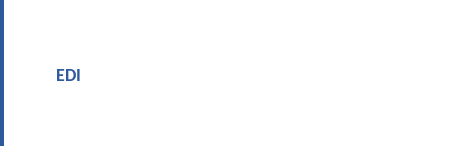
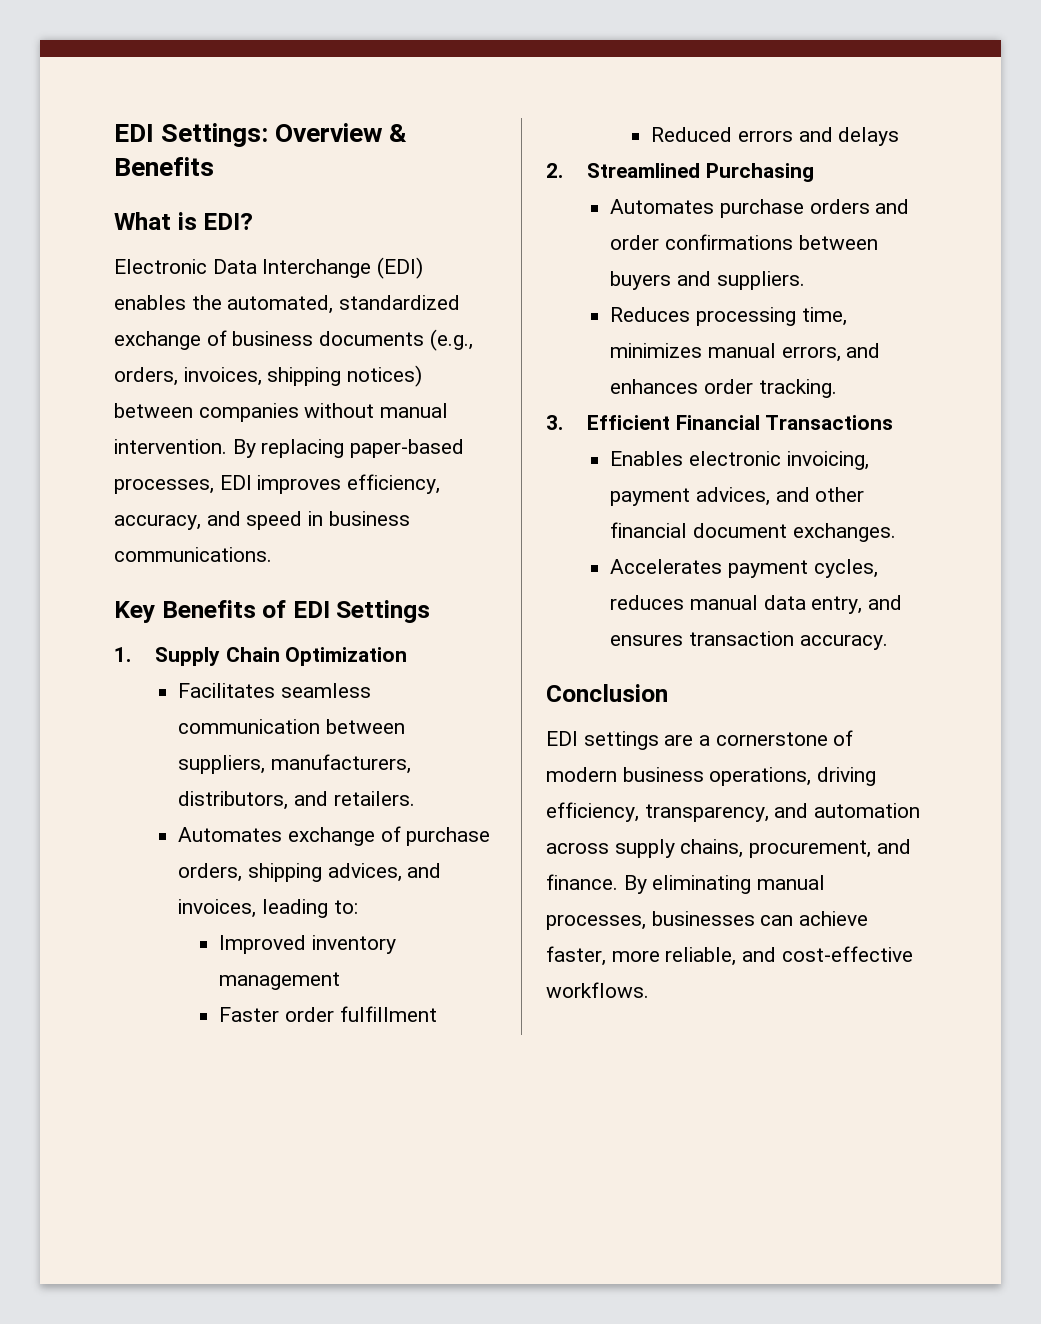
[56,69,81,81] EDI -> [114,123,408,147] [114,157,214,176] [114,212,254,230] [114,257,424,279] [114,295,461,314] [114,329,473,351] [114,365,423,387] [114,403,449,422] [114,439,465,458] [114,474,441,494] [114,511,410,530] [114,547,272,562] [114,600,431,623] [114,647,408,666] [178,683,371,698] [178,719,405,734] [178,754,411,774] [178,791,415,810] [178,826,491,846] [178,863,442,882] [178,899,358,918] [219,935,396,954] [219,972,341,990] [219,1006,437,1022] [651,127,900,146] [546,163,814,182] [610,199,910,218] [610,234,878,250] [610,271,805,290] [610,307,847,326] [610,343,881,362] [610,379,837,398] [546,415,894,430] [610,451,869,470] [610,487,865,506] [610,522,896,542] [610,559,878,578] [610,595,902,614] [610,631,888,650] [546,684,668,702] [546,730,854,750] [546,767,877,786] [546,802,921,822] [546,839,911,858] [546,874,826,894] [546,911,869,930] [546,946,913,966] [546,982,649,998] EDI Settings: Overview & Benefits // What is EDI? // Electronic Data Interchange (EDI) enables the automated, standardized exchange of business documents (e.g., orders, invoices, shipping notices) between companies without manual intervention. By replacing paper-based processes, EDI improves efficiency, accuracy, and speed in business communications. // Key Benefits of EDI Settings // 1. Supply Chain Optimization // Facilitates seamless communication between suppliers, manufacturers, distributors, and retailers. // Automates exchange of purchase orders, shipping advices, and invoices, leading to: // Improved inventory management // Faster order fulfillment // Reduced errors and delays // 2. Streamlined Purchasing // Automates purchase orders and order confirmations between buyers and suppliers. // Reduces processing time, minimizes manual errors, and enhances order tracking. // 3. Efficient Financial Transactions // Enables electronic invoicing, payment advices, and other financial document exchanges. // Accelerates payment cycles, reduces manual data entry, and ensures transaction accuracy. // Conclusion // EDI settings are a cornerstone of modern business operations, driving efficiency, transparency, and automation across supply chains, procurement, and finance. By eliminating manual processes, businesses can achieve faster, more reliable, and cost-effective workflows.

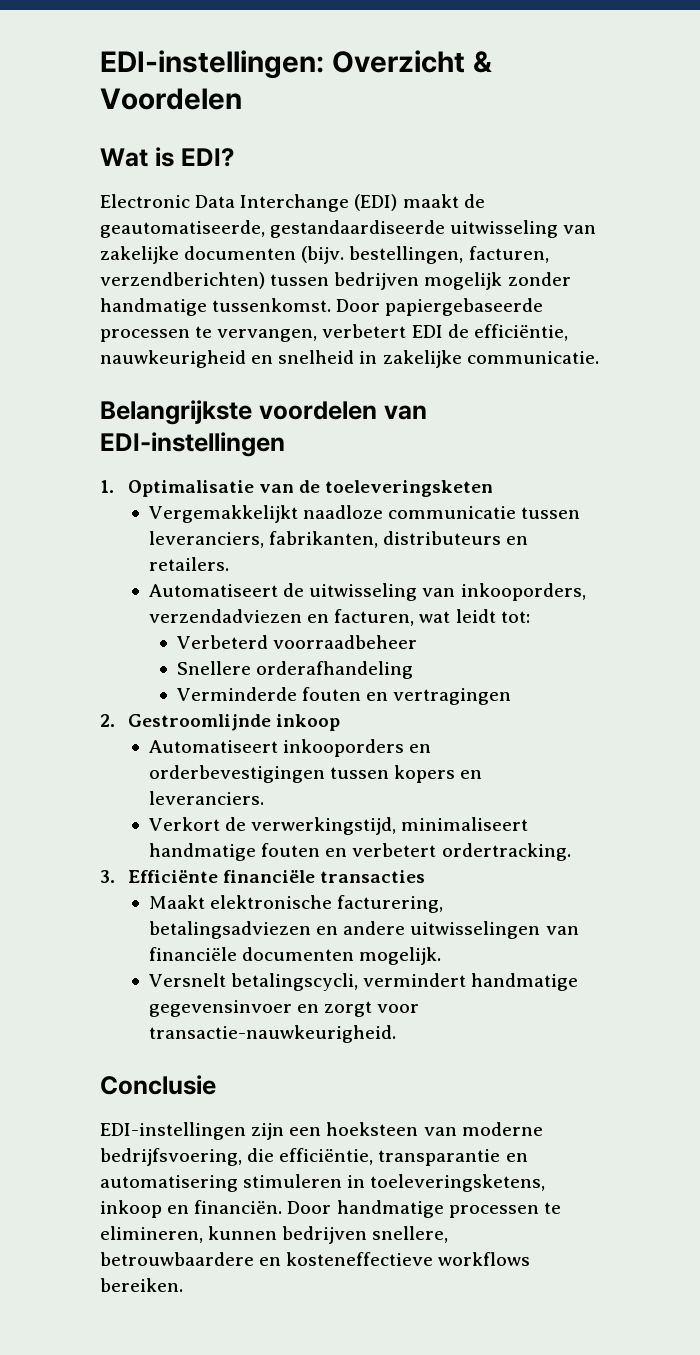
[114,123,408,147] [114,157,214,176] [114,212,171,230] EDI Settings: Overview & Benefits // What -> [100,50,492,79] [100,88,242,110] [100,148,148,167] EDI-instellingen: Overzicht & Voordelen // Wat
[114,295,461,314] [114,329,473,351] [114,365,423,387] [114,403,449,422] [114,439,465,458] [114,474,441,494] [114,511,410,530] [114,547,272,562] [114,600,431,623] [114,647,408,666] [178,683,371,698] [178,719,405,734] [178,754,411,774] [178,791,415,810] [178,826,491,846] [178,863,442,882] [178,899,358,918] [219,935,396,954] [219,972,341,990] [219,1006,437,1022] [651,127,900,146] [546,163,814,182] [610,199,910,218] [610,234,878,250] [610,271,805,290] [610,307,847,326] [610,343,881,362] [610,379,837,398] [546,415,894,430] [610,451,869,470] [610,487,865,506] [610,522,896,542] [610,559,878,578] [610,595,902,614] [610,631,888,650] [546,684,668,702] [546,730,854,750] [546,767,877,786] [546,802,921,822] [546,839,911,858] [546,874,826,894] [546,911,869,930] [546,946,913,966] [546,982,649,998] enables the automated, standardized exchange of business documents (e.g., orders, invoices, shipping notices) between companies without manual intervention. By replacing paper-based processes, EDI improves efficiency, accuracy, and speed in business communications. // Key Benefits of EDI Settings // 1. Supply Chain Optimization // Facilitates seamless communication between suppliers, manufacturers, distributors, and retailers. // Automates exchange of purchase orders, shipping advices, and invoices, leading to: // Improved inventory management // Faster order fulfillment // Reduced errors and delays // 2. Streamlined Purchasing // Automates purchase orders and order confirmations between buyers and suppliers. // Reduces processing time, minimizes manual errors, and enhances order tracking. // 3. Efficient Financial Transactions // Enables electronic invoicing, payment advices, and other financial document exchanges. // Accelerates payment cycles, reduces manual data entry, and ensures transaction accuracy. // Conclusion // EDI settings are a cornerstone of modern business operations, driving efficiency, transparency, and automation across supply chains, procurement, and finance. By eliminating manual processes, businesses can achieve faster, more reliable, and cost-effective workflows. -> [402,194,485,208] [100,220,597,238] [100,246,549,264] [100,272,571,290] [100,298,544,316] [100,324,568,342] [100,350,599,368] [100,400,427,425] [100,432,285,457] [100,480,494,497] [148,505,581,523] [148,531,529,548] [148,557,229,571] [148,583,586,601] [148,609,530,626] [177,635,418,649] [177,661,414,679] [177,687,512,705] [100,714,341,731] [148,739,432,757] [148,765,483,783] [148,791,264,805] [148,817,529,835] [148,843,571,861] [100,870,426,883] [148,895,444,913] [148,921,579,939] [148,947,442,965] [148,973,579,991] [148,1000,420,1017] [148,1025,396,1043] [100,1075,216,1095] [100,1122,543,1140] [100,1148,528,1166] [100,1174,546,1192] [100,1200,561,1218] [100,1226,449,1244] [100,1252,531,1266] [100,1278,183,1292] maakt de geautomatiseerde, gestandaardiseerde uitwisseling van zakelijke documenten (bijv. bestellingen, facturen, verzendberichten) tussen bedrijven mogelijk zonder handmatige tussenkomst. Door papiergebaseerde processen te vervangen, verbetert EDI de efficiëntie, nauwkeurigheid en snelheid in zakelijke communicatie. // Belangrijkste voordelen van EDI-instellingen // 1. Optimalisatie van de toeleveringsketen // Vergemakkelijkt naadloze communicatie tussen leveranciers, fabrikanten, distributeurs en retailers. // Automatiseert de uitwisseling van inkooporders, verzendadviezen en facturen, wat leidt tot: // Verbeterd voorraadbeheer // Snellere orderafhandeling // Verminderde fouten en vertragingen // 2. Gestroomlijnde inkoop // Automatiseert inkooporders en orderbevestigingen tussen kopers en leveranciers. // Verkort de verwerkingstijd, minimaliseert handmatige fouten en verbetert ordertracking. // 3. Efficiënte financiële transacties // Maakt elektronische facturering, betalingsadviezen en andere uitwisselingen van financiële documenten mogelijk. // Versnelt betalingscycli, vermindert handmatige gegevensinvoer en zorgt voor transactie-nauwkeurigheid. // Conclusie // EDI-instellingen zijn een hoeksteen van moderne bedrijfsvoering, die efficiëntie, transparantie en automatisering stimuleren in toeleveringsketens, inkoop en financiën. Door handmatige processen te elimineren, kunnen bedrijven snellere, betrouwbaardere en kosteneffectieve workflows bereiken.

